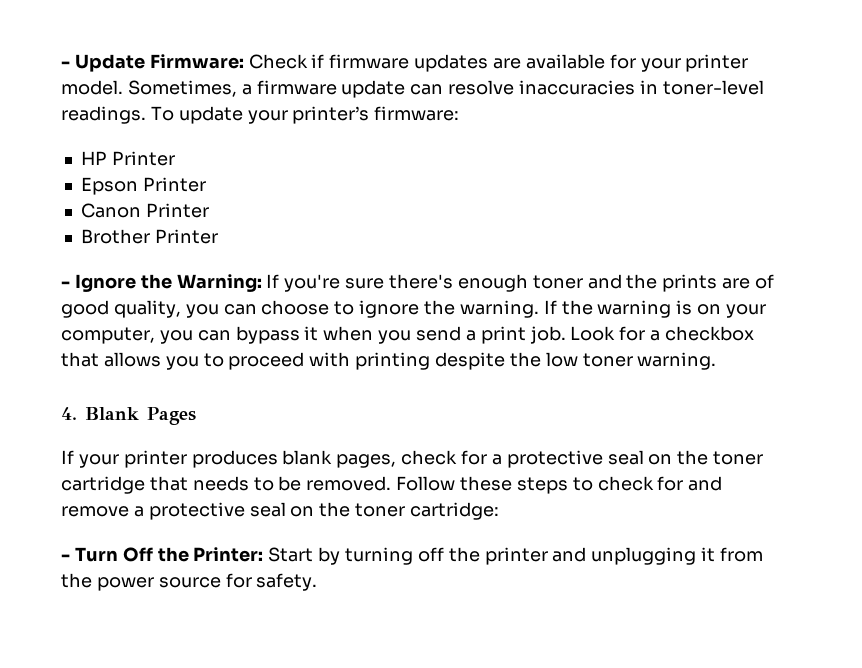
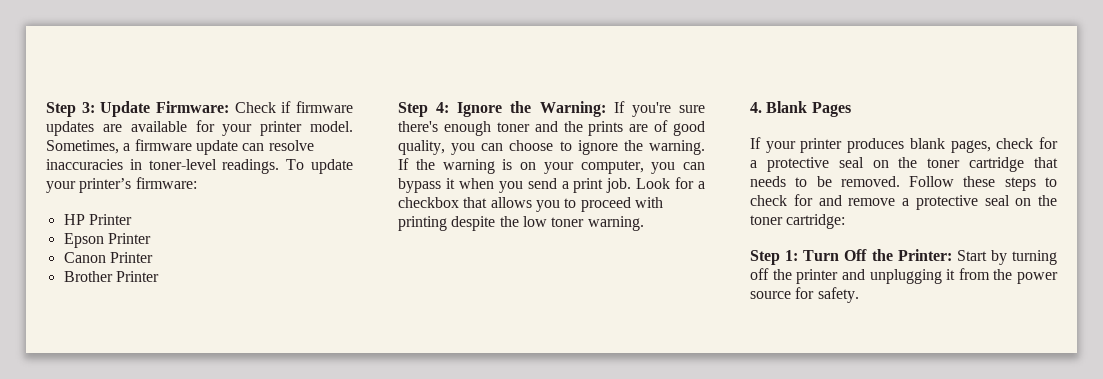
[61,61,70,68] - -> [46,102,95,117] Step 3:
[61,281,70,288] - -> [398,102,450,117] Step 4:
[61,554,70,561] - -> [750,250,799,265] Step 1:

